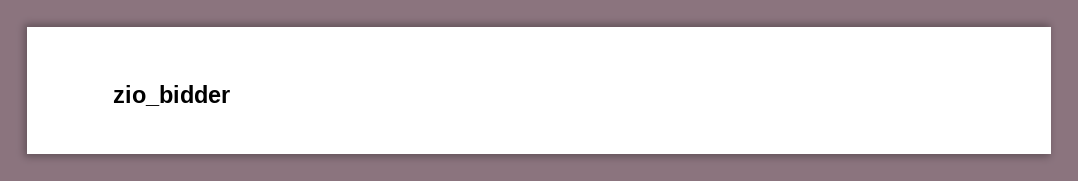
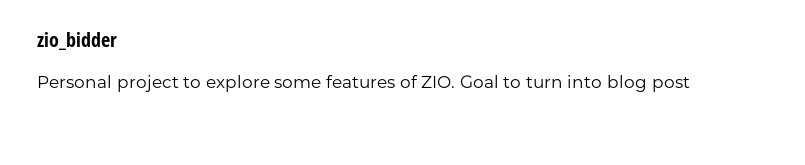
(230, 95) none -> [37,75,690,92] // Personal project to explore some features of ZIO. Goal to turn into blog post

